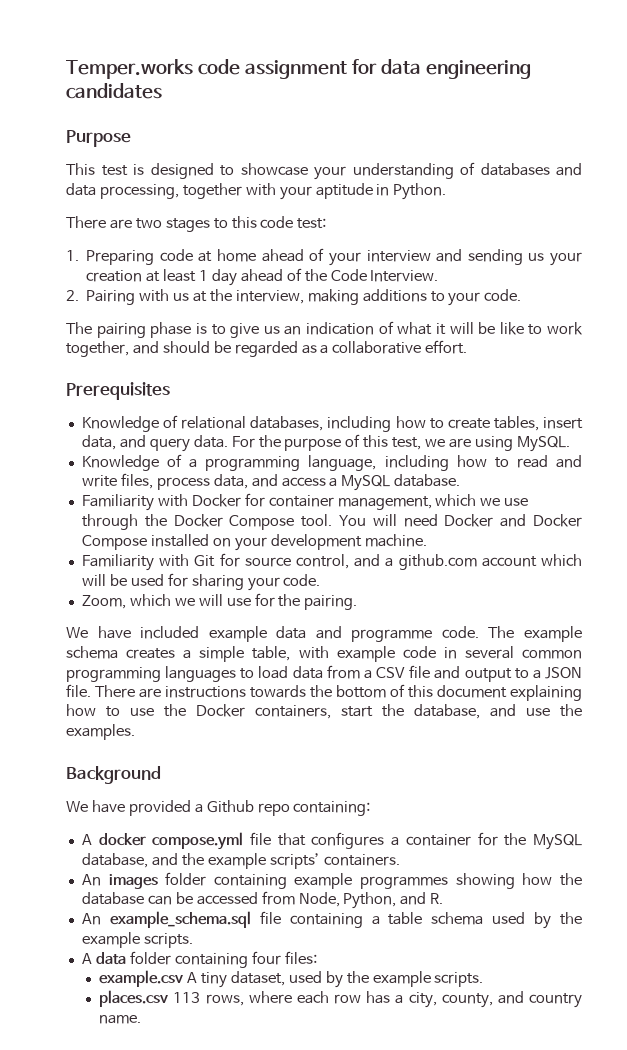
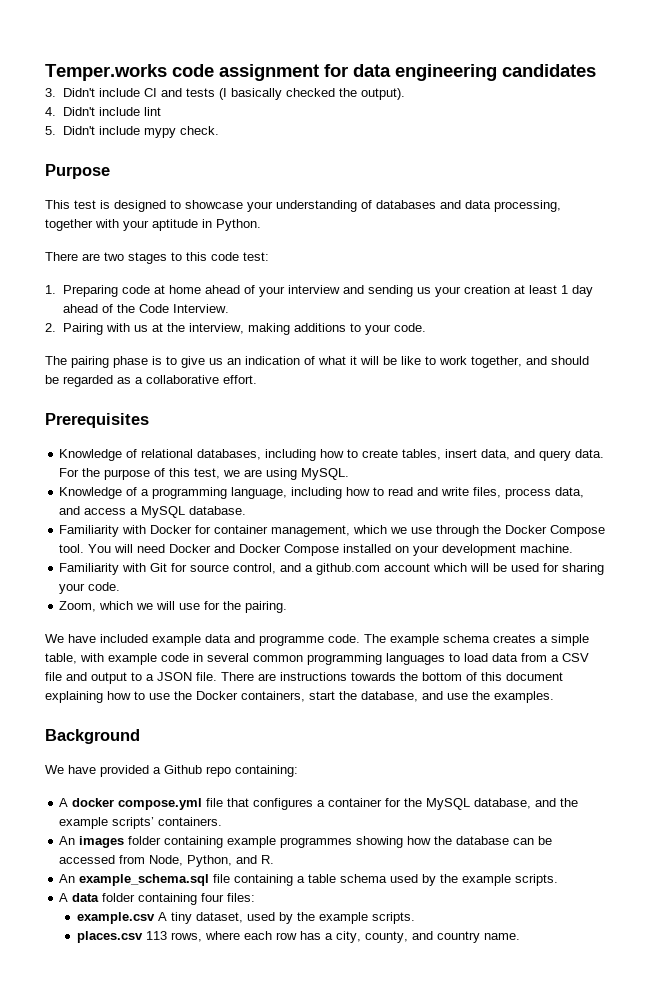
(162, 91) none -> [45,88,405,100] [45,107,161,116] [45,126,219,138] // 3. Didn't include CI and tests (I basically checked the output). // 4. Didn't include lint // 5. Didn't include mypy check.

